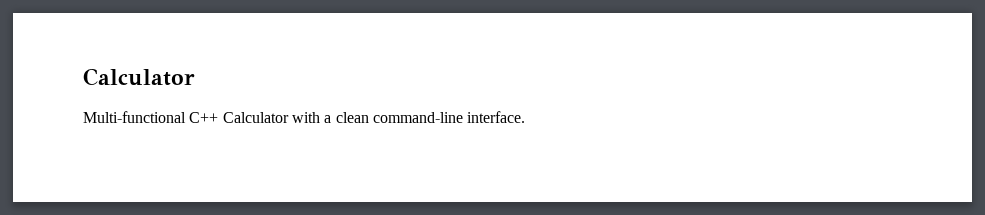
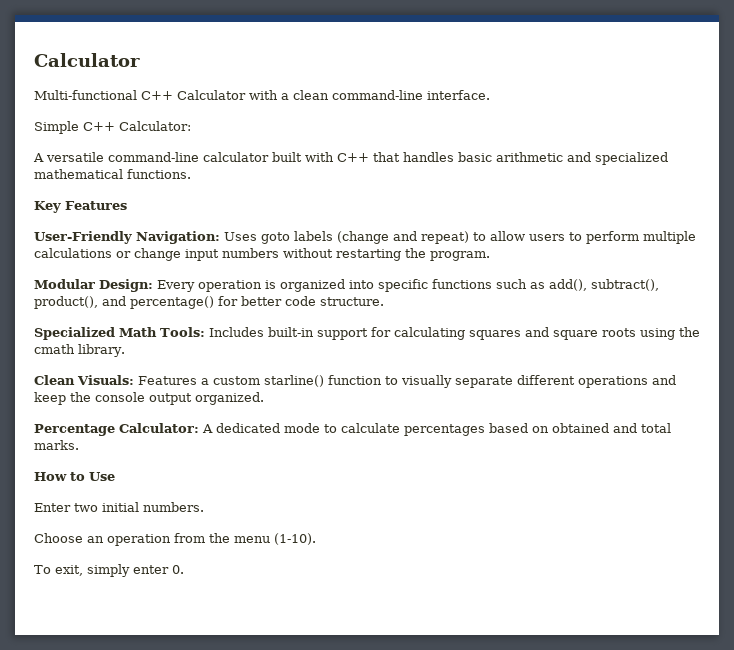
(526, 117) none -> [34,121,191,134] [33,152,668,165] [34,169,191,179] [34,201,127,213] [34,231,696,244] [34,248,490,261] [34,279,659,292] [34,296,384,309] [34,327,700,340] [34,344,125,357] [34,375,676,388] [34,392,264,405] [34,423,671,436] [34,440,79,450] [34,472,115,481] [34,502,204,512] [34,533,316,546] [34,564,184,577] // Simple C++ Calculator: // A versatile command-line calculator built with C++ that handles basic arithmetic and specialized mathematical functions. // Key Features // User-Friendly Navigation: Uses goto labels (change and repeat) to allow users to perform multiple calculations or change input numbers without restarting the program. // Modular Design: Every operation is organized into specific functions such as add(), subtract(), product(), and percentage() for better code structure. // Specialized Math Tools: Includes built-in support for calculating squares and square roots using the cmath library. // Clean Visuals: Features a custom starline() function to visually separate different operations and keep the console output organized. // Percentage Calculator: A dedicated mode to calculate percentages based on obtained and total marks. // How to Use // Enter two initial numbers. // Choose an operation from the menu (1-10). // To exit, simply enter 0.

